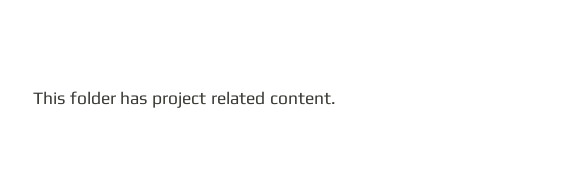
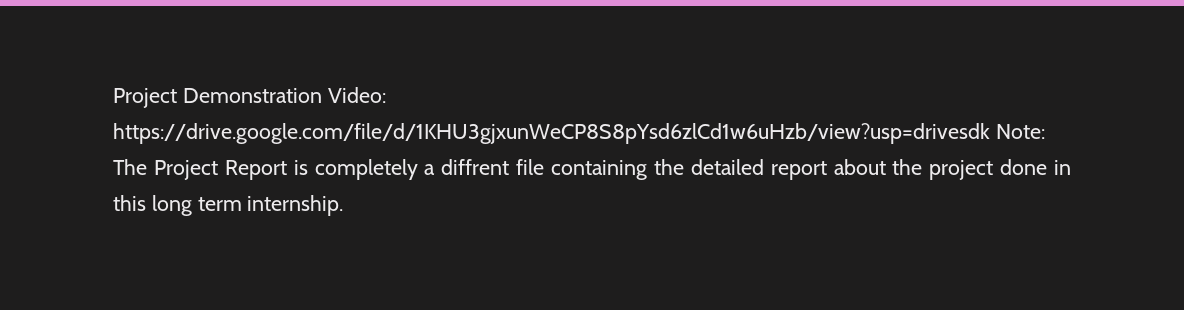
[33,91,335,108] This folder has project related content. -> [113,87,386,108] [113,123,1045,144] [113,159,1071,180] [113,195,344,216] Project Demonstration Video: https://drive.google.com/file/d/1KHU3gjxunWeCP8S8pYsd6zlCd1w6uHzb/view?usp=drivesdk Note: The Project Report is completely a diffrent file containing the detailed report about the project done in this long term internship.

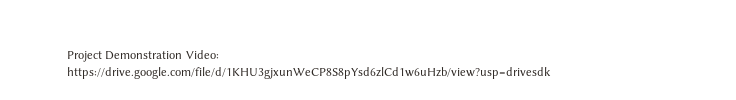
[995,124,1045,139] [113,159,1071,180] [113,195,344,216] Note: The Project Report is completely a diffrent file containing the detailed report about the project done in this long term internship. -> (551, 73) none

